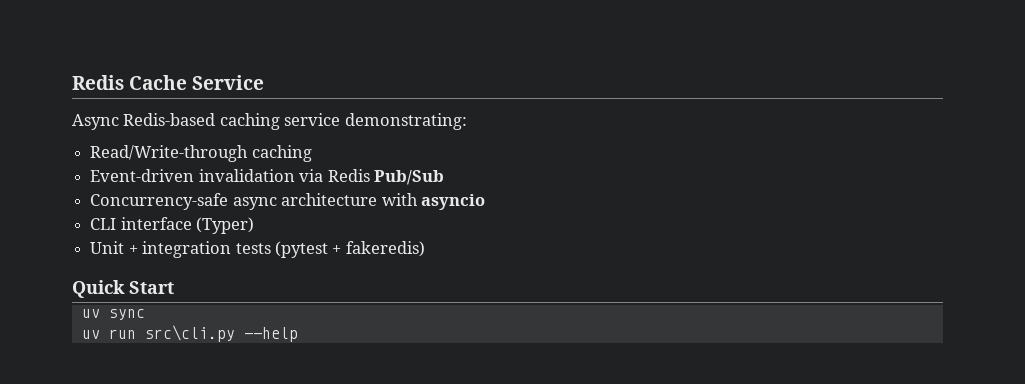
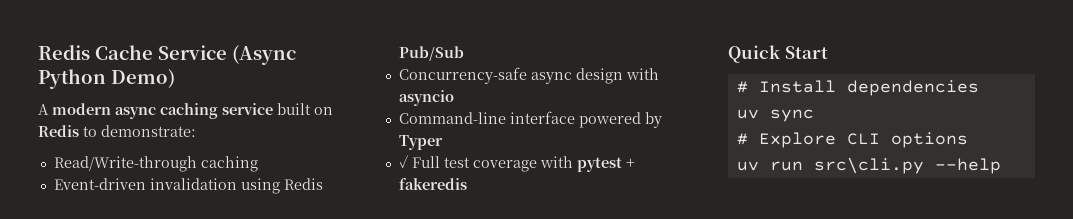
[72,113,467,130] // Async Redis-based caching service demonstrating: -> [232,45,296,65] [38,69,175,89] [38,103,333,119] [38,125,196,137] (Async Python Demo) // A modern async caching service built on Redis to demonstrate:
[299,169,324,182] via -> [240,178,280,194] using
[281,193,378,206] architecture -> [575,68,623,84] design
[90,217,255,234] [90,241,425,258] CLI interface (Typer) // Unit + integration tests (pytest + fakeredis) -> [398,111,662,128] [398,135,443,150] [398,155,635,172] [398,178,467,190] Command-line interface powered by Typer // ✓ Full test coverage with pytest + fakeredis
(174, 287) none -> [736,80,979,96] // # Install dependencies
(145, 314) none -> [736,132,968,148] // # Explore CLI options

